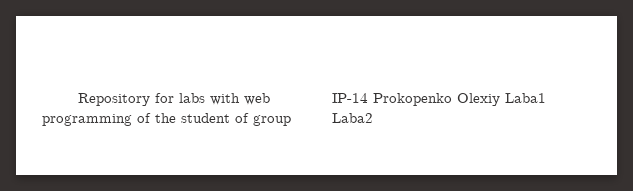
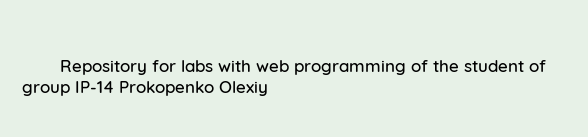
[505,93,546,103] [332,113,373,123] Laba1 Laba2 -> (268, 88) none

